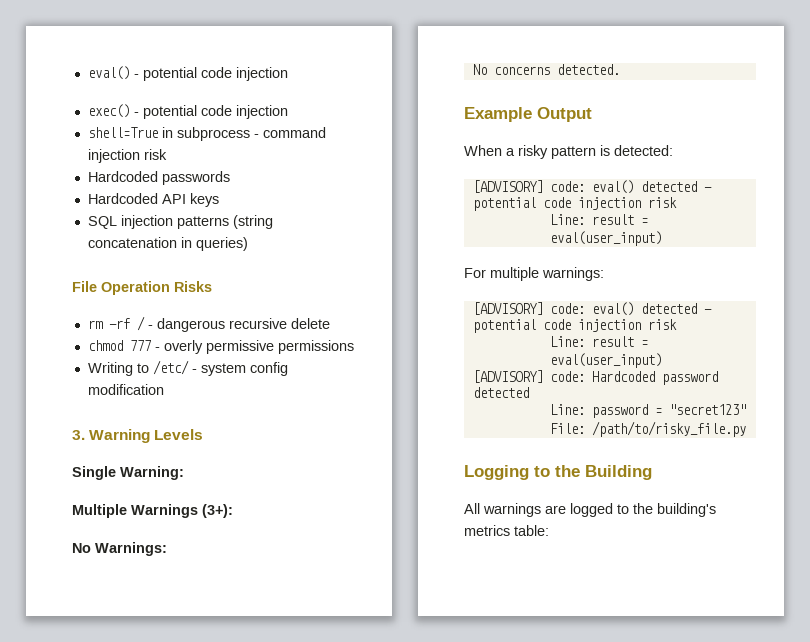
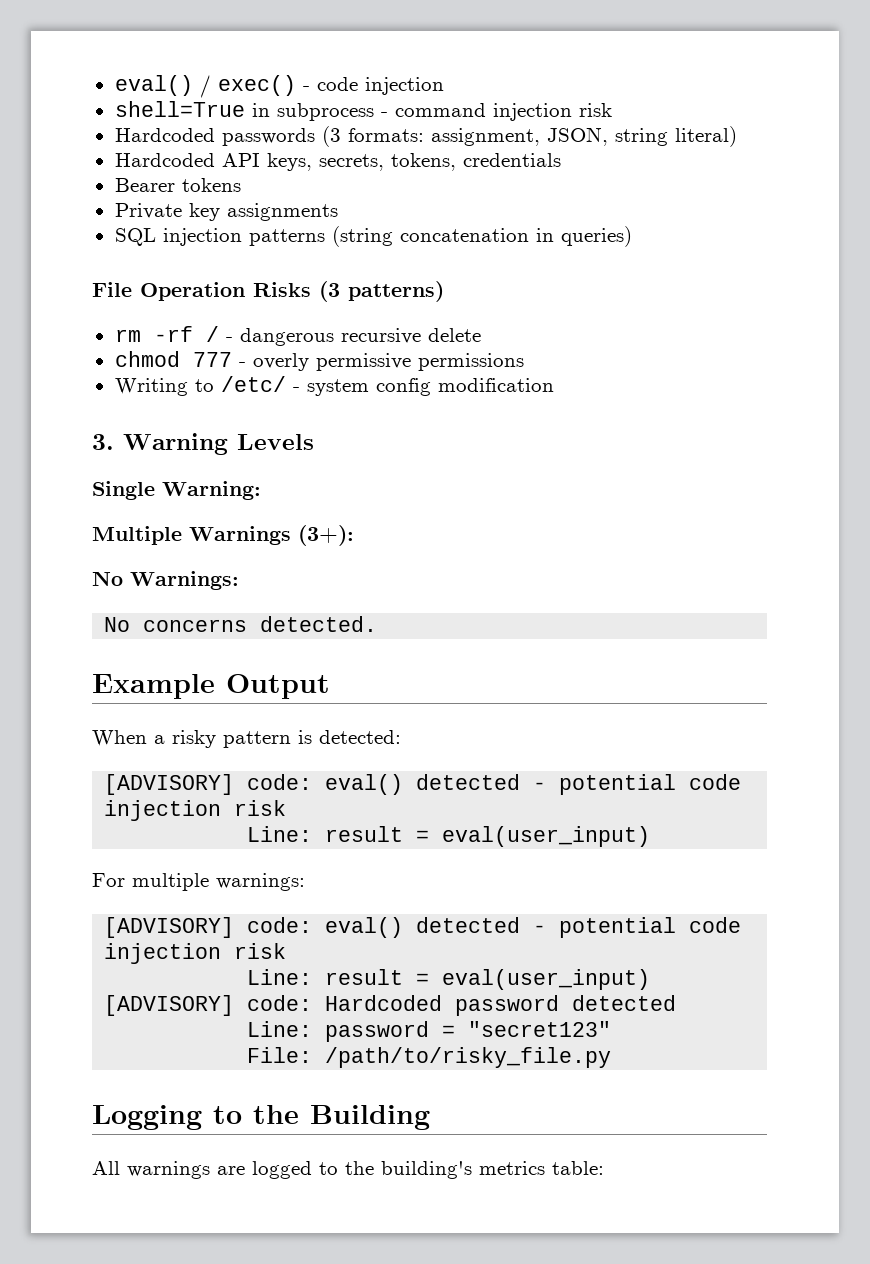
[87,66,288,81] eval() - potential code injection // -> [114,75,211,98] eval() /
[142,105,197,119] potential -> (310, 88) none
[87,193,219,207] // Hardcoded API keys -> [321,126,737,147] [114,153,561,171] [114,178,241,192] [114,203,338,221] (3 formats: assignment, JSON, string literal) // Hardcoded API keys, secrets, tokens, credentials // Bearer tokens // Private key assignments
(212, 286) none -> [319,281,444,302] (3 patterns)

